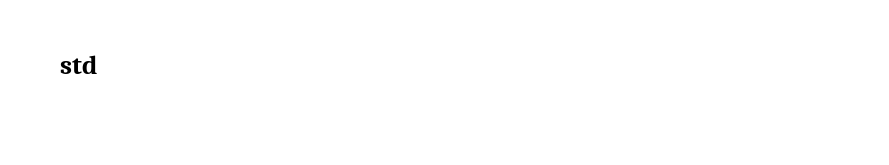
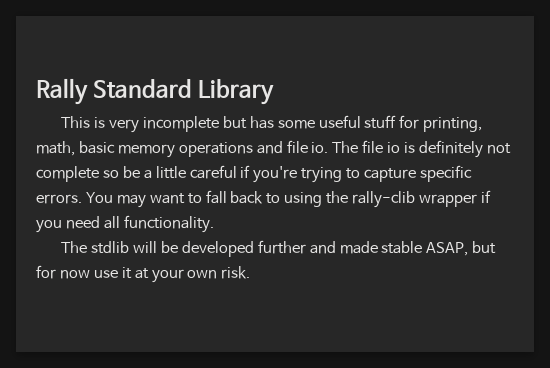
[60,55,97,74] std -> [36,78,275,105] [61,115,483,133] [36,140,511,158] [36,165,473,183] [36,190,491,208] [36,215,214,233] [61,240,497,257] [36,265,251,283] Rally Standard Library // This is very incomplete but has some useful stuff for printing, math, basic memory operations and file io. The file io is definitely not complete so be a little careful if you're trying to capture specific errors. You may want to fall back to using the rally-clib wrapper if you need all functionality. // The stdlib will be developed further and made stable ASAP, but for now use it at your own risk.

